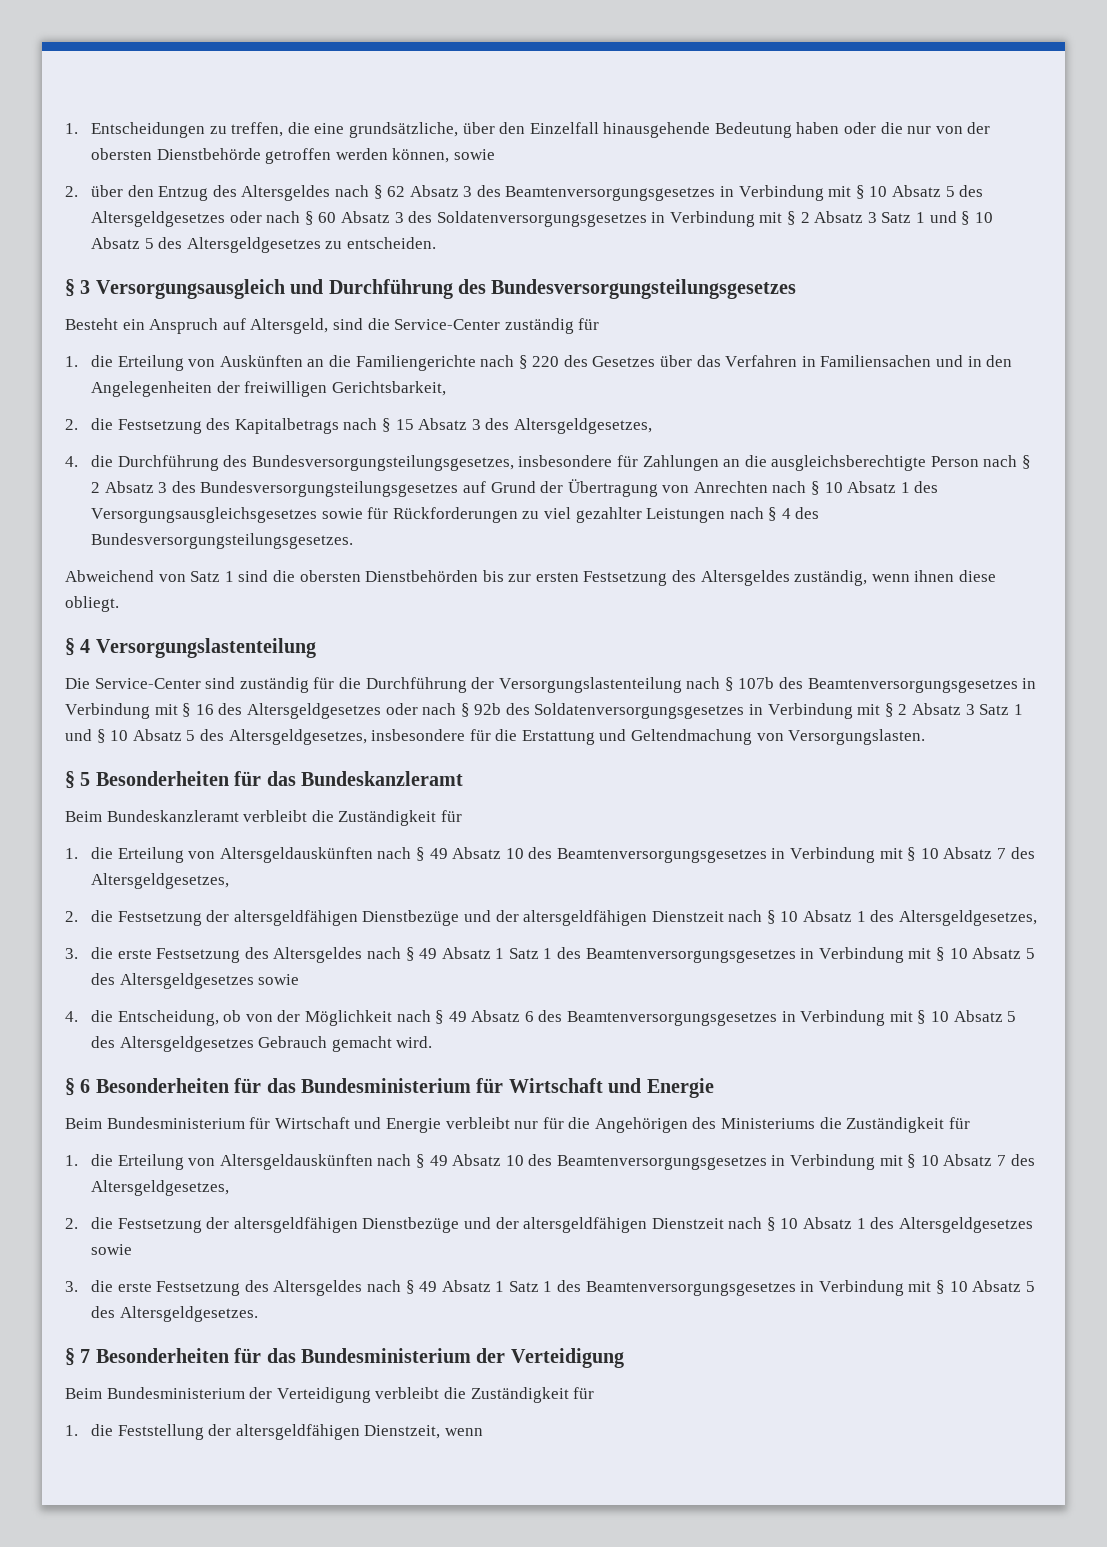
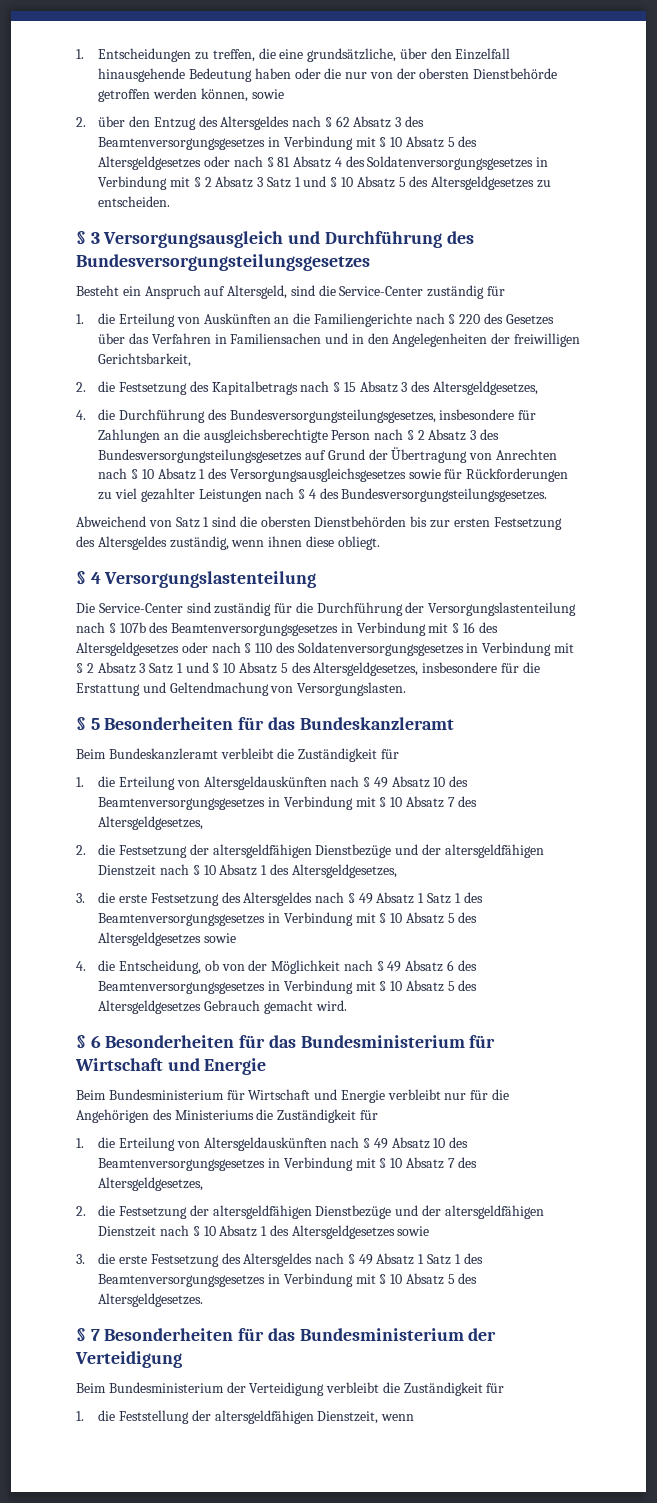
[318,211,404,223] 60 Absatz 3 -> [277,156,342,168] 81 Absatz 4
[474,703,502,715] 92b -> [255,643,273,653] 110

